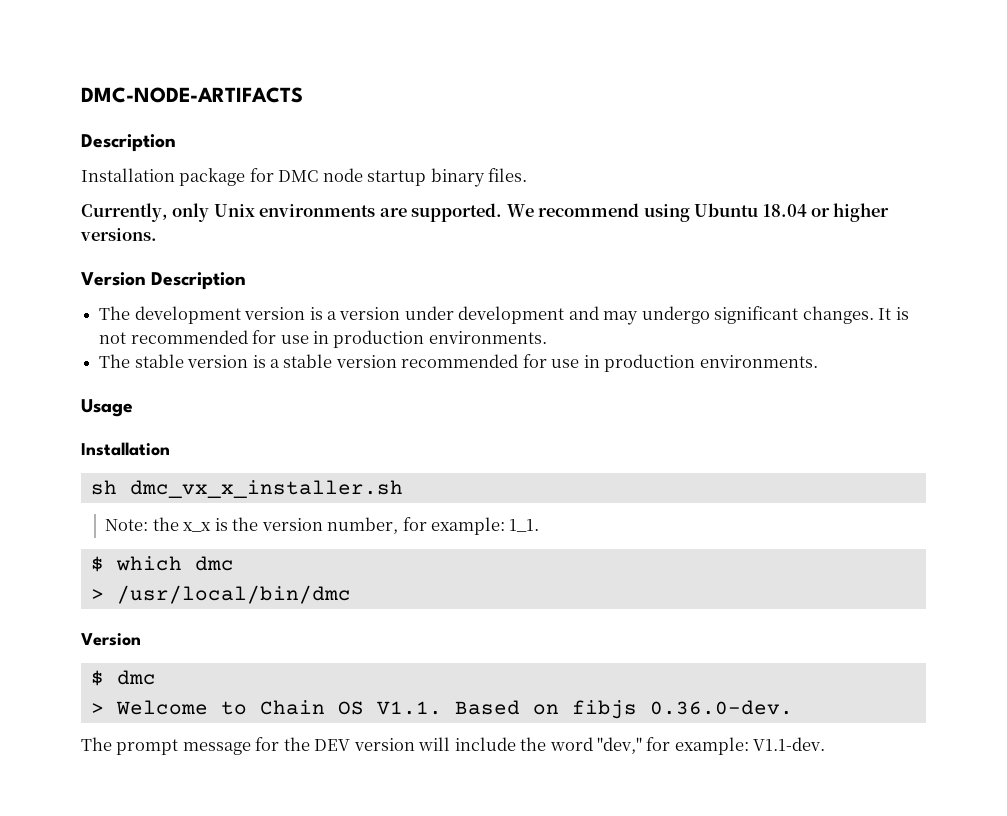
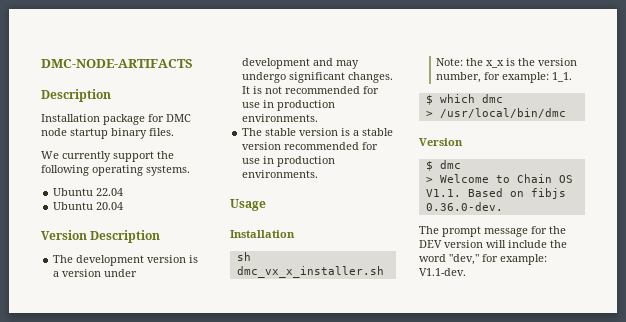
[81,203,890,222] [80,228,157,241] Currently, only Unix environments are supported. We recommend using Ubuntu 18.04 or higher versions. -> [41,151,174,162] [41,165,190,176] [53,188,124,196] [53,202,124,210] We currently support the following operating systems. // Ubuntu 22.04 // Ubuntu 20.04

